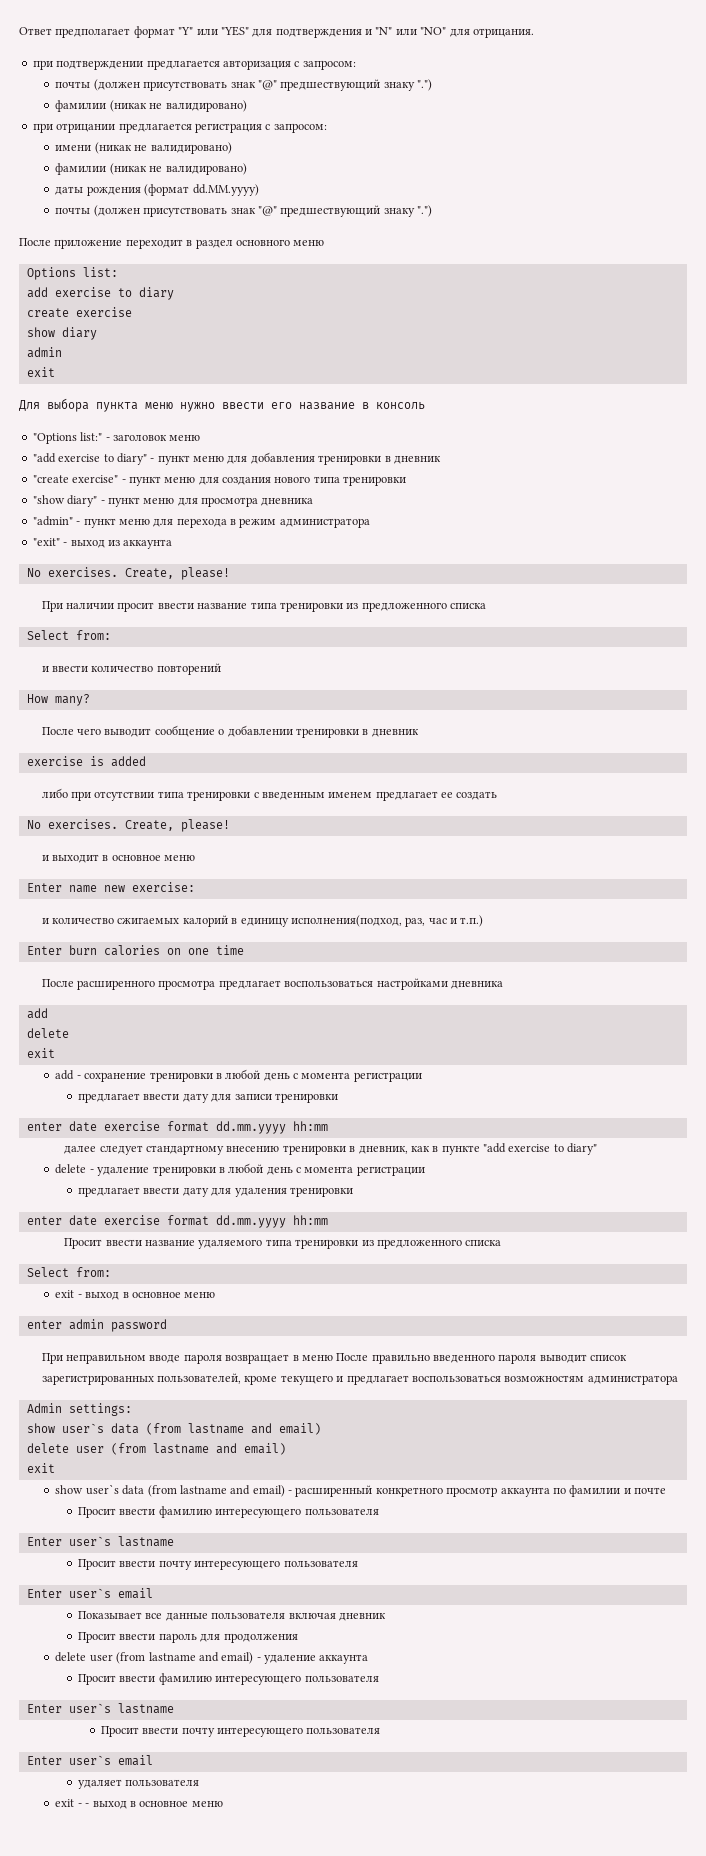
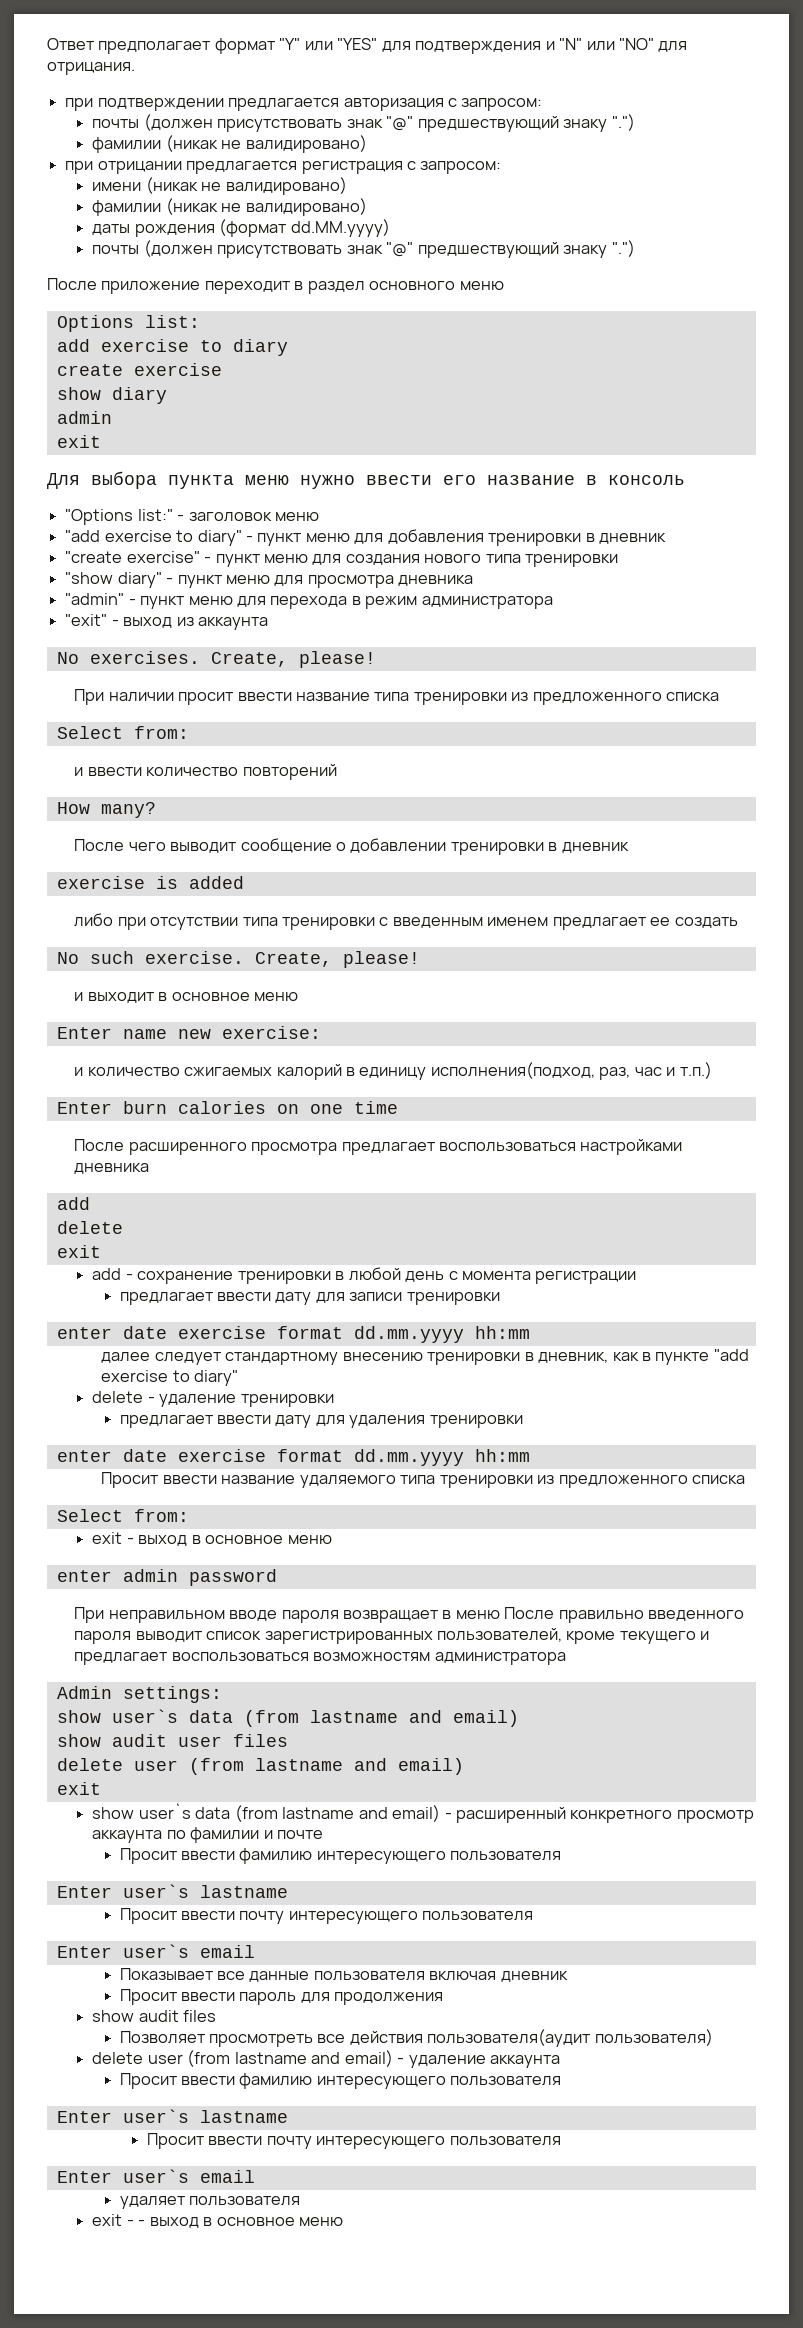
[47,819,118,829] exercises. -> [89,951,244,964] such exercise.
[218,1163,425,1176] в любой день с момента регистрации -> (334, 1400) none
(321, 1429) none -> [56,1734,288,1747] // show audit user files
(298, 1638) none -> [92,2010,217,2022] [119,2029,713,2047] // show audit files // Позволяет просмотреть все действия пользователя(аудит пользователя)

